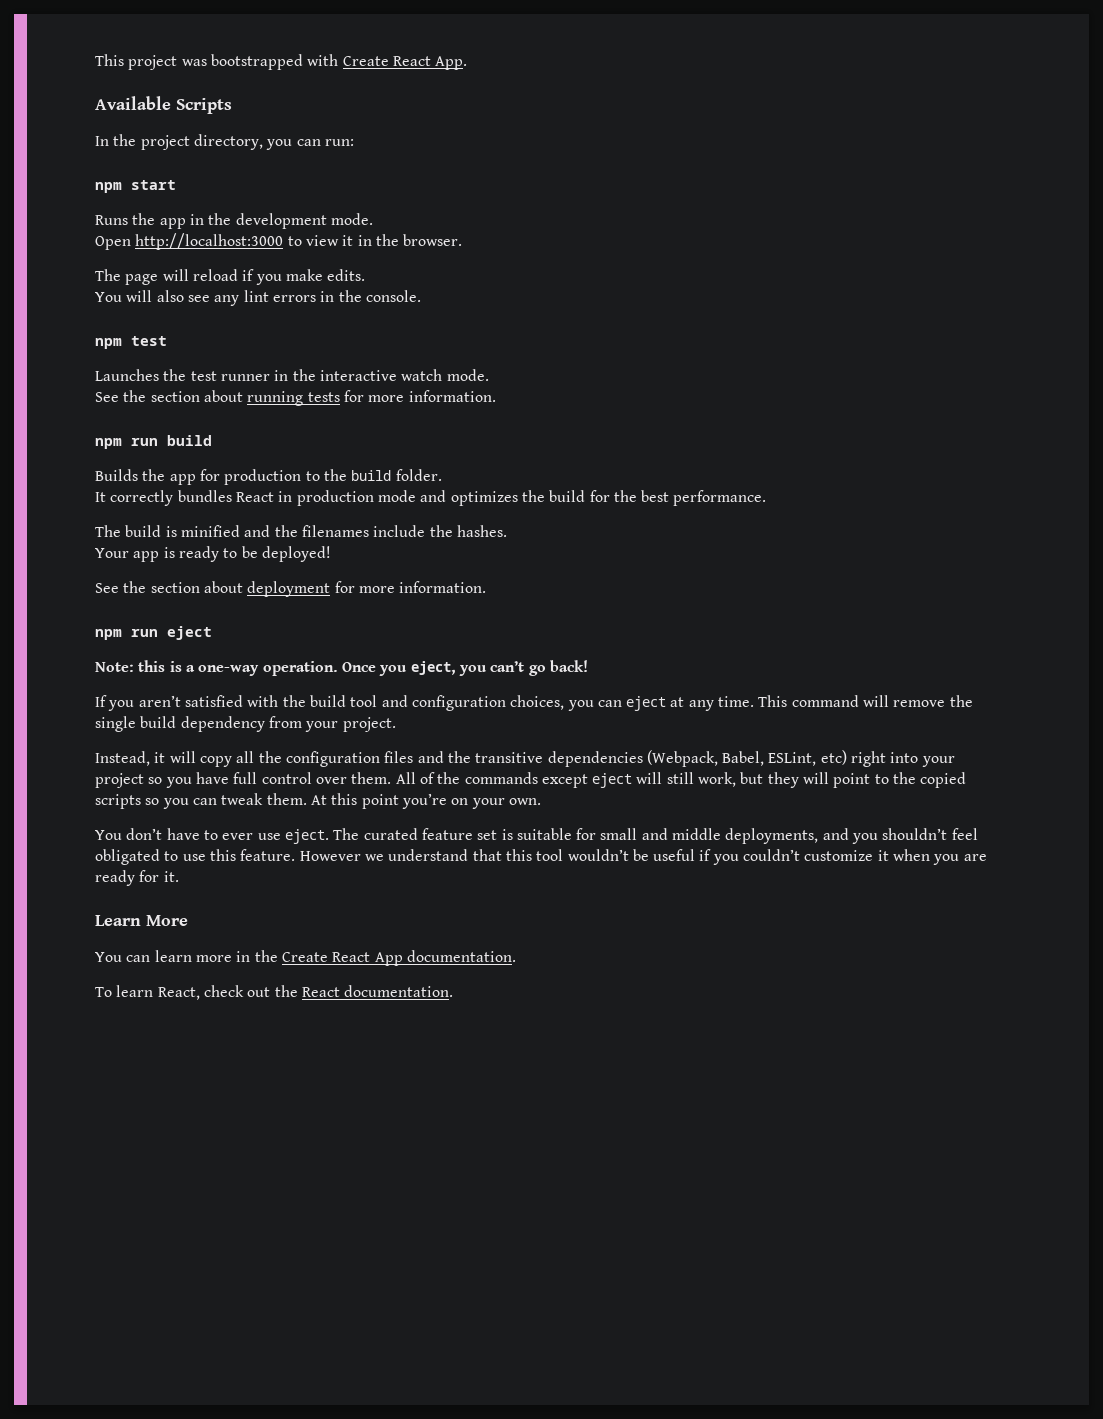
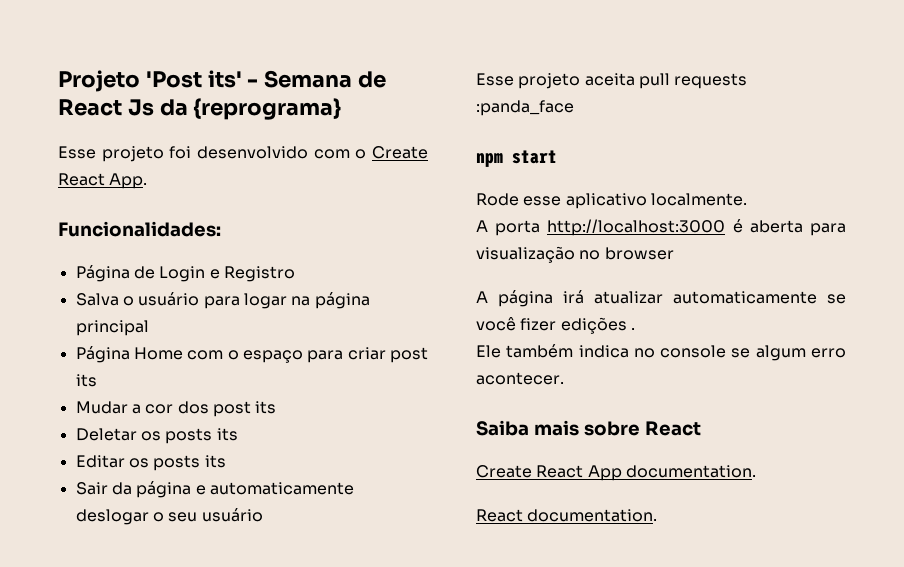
[95,54,468,70] [95,96,232,114] [95,134,354,150] [95,180,176,193] [95,213,373,229] [95,233,463,250] [95,269,366,285] [95,290,421,306] [95,336,167,349] [95,369,489,381] [95,390,496,406] [95,435,212,449] [95,469,442,485] [95,490,767,506] [95,525,507,537] [95,546,331,562] [95,581,487,597] [95,626,212,640] [95,660,588,676] [95,695,973,711] [95,716,396,732] [95,750,955,767] [95,772,967,788] [95,793,541,809] [95,828,978,844] [95,849,987,865] [95,870,179,886] [95,915,188,926] [95,950,516,966] [95,985,298,1000] This project was bootstrapped with Create React App. // Available Scripts // In the project directory, you can run: // npm start // Runs the app in the development mode. // Open http://localhost:3000 to view it in the browser. // The page will reload if you make edits. // You will also see any lint errors in the console. // npm test // Launches the test runner in the interactive watch mode. // See the section about running tests for more information. // npm run build // Builds the app for production to the build folder. // It correctly bundles React in production mode and optimizes the build for the best performance. // The build is minified and the filenames include the hashes. // Your app is ready to be deployed! // See the section about deployment for more information. // npm run eject // Note: this is a one-way operation. Once you eject, you can’t go back! // If you aren’t satisfied with the build tool and configuration choices, you can eject at any time. This command will remove the single build dependency from your project. // Instead, it will copy all the configuration files and the transitive dependencies (Webpack, Babel, ESLint, etc) right into your project so you have full control over them. All of the commands except eject will still work, but they will point to the copied scripts so you can tweak them. At this point you’re on your own. // You don’t have to ever use eject. The curated feature set is suitable for small and middle deployments, and you shouldn’t feel obligated to use this feature. However we understand that this tool wouldn’t be useful if you couldn’t customize it when you are ready for it. // Learn More // You can learn more in the Create React App documentation. // To learn React, check out the -> [58,70,387,92] [58,98,342,120] [58,146,429,162] [58,173,148,189] [58,221,221,237] [75,265,295,282] [75,292,370,309] [75,320,149,336] [75,346,428,363] [75,374,97,387] [75,401,277,417] [75,428,238,444] [75,455,226,471] [75,481,354,498] [75,508,263,525] [476,73,748,89] [476,100,574,116] [476,150,557,167] [476,193,747,209] [476,219,846,236] [476,246,674,263] [476,290,846,307] [476,317,635,334] [476,344,846,361] [476,372,564,385] [476,420,701,436] [476,465,756,481] Projeto 'Post its' - Semana de React Js da {reprograma} // Esse projeto foi desenvolvido com o Create React App. // Funcionalidades: // Página de Login e Registro // Salva o usuário para logar na página principal // Página Home com o espaço para criar post its // Mudar a cor dos post its // Deletar os posts its // Editar os posts its // Sair da página e automaticamente deslogar o seu usuário // Esse projeto aceita pull requests :panda_face // npm start // Rode esse aplicativo localmente. // A porta http://localhost:3000 é aberta para visualização no browser // A página irá atualizar automaticamente se você fizer edições . // Ele também indica no console se algum erro acontecer. // Saiba mais sobre React // Create React App documentation. //

